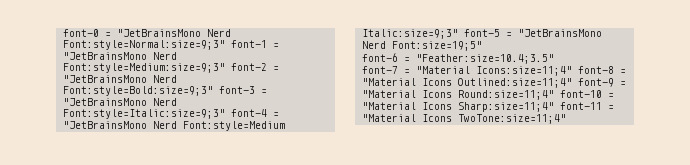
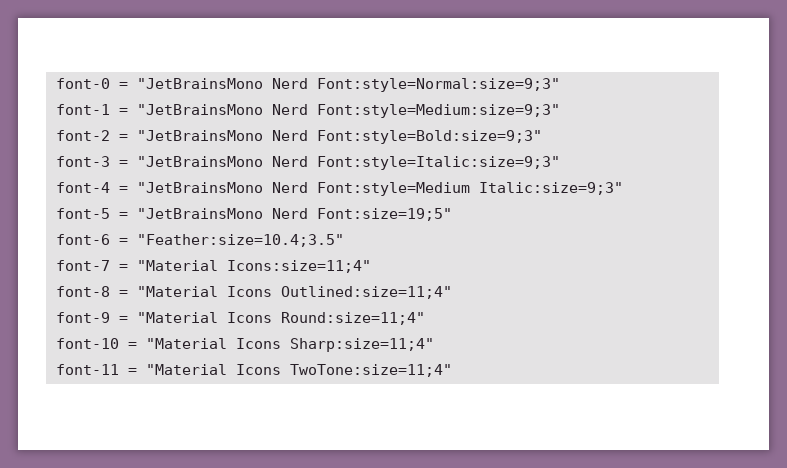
(225, 45) none -> (560, 85) //
(225, 68) none -> (560, 111) //
(213, 91) none -> (542, 137) //
(225, 114) none -> (560, 163) //
(458, 34) none -> (623, 188) //
(572, 71) none -> (371, 266) //
(572, 83) none -> (452, 292) //
(554, 95) none -> (425, 318) //
(554, 107) none -> (434, 345) //

